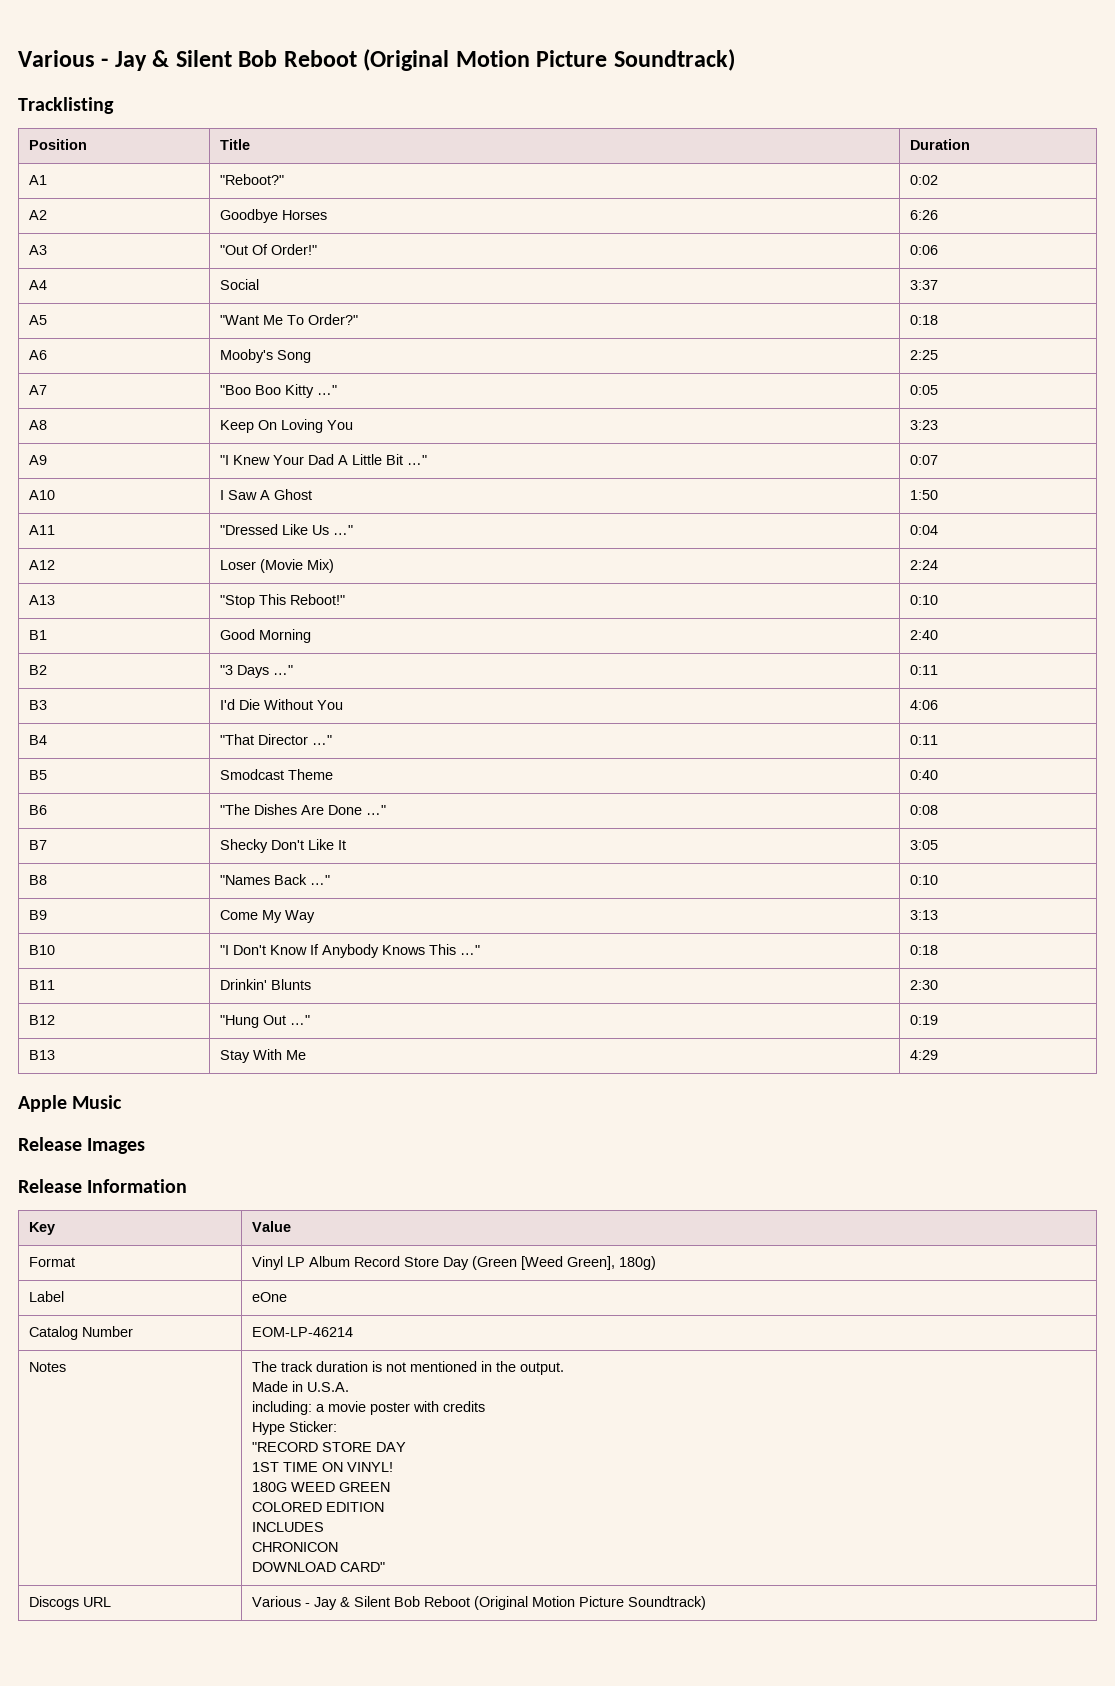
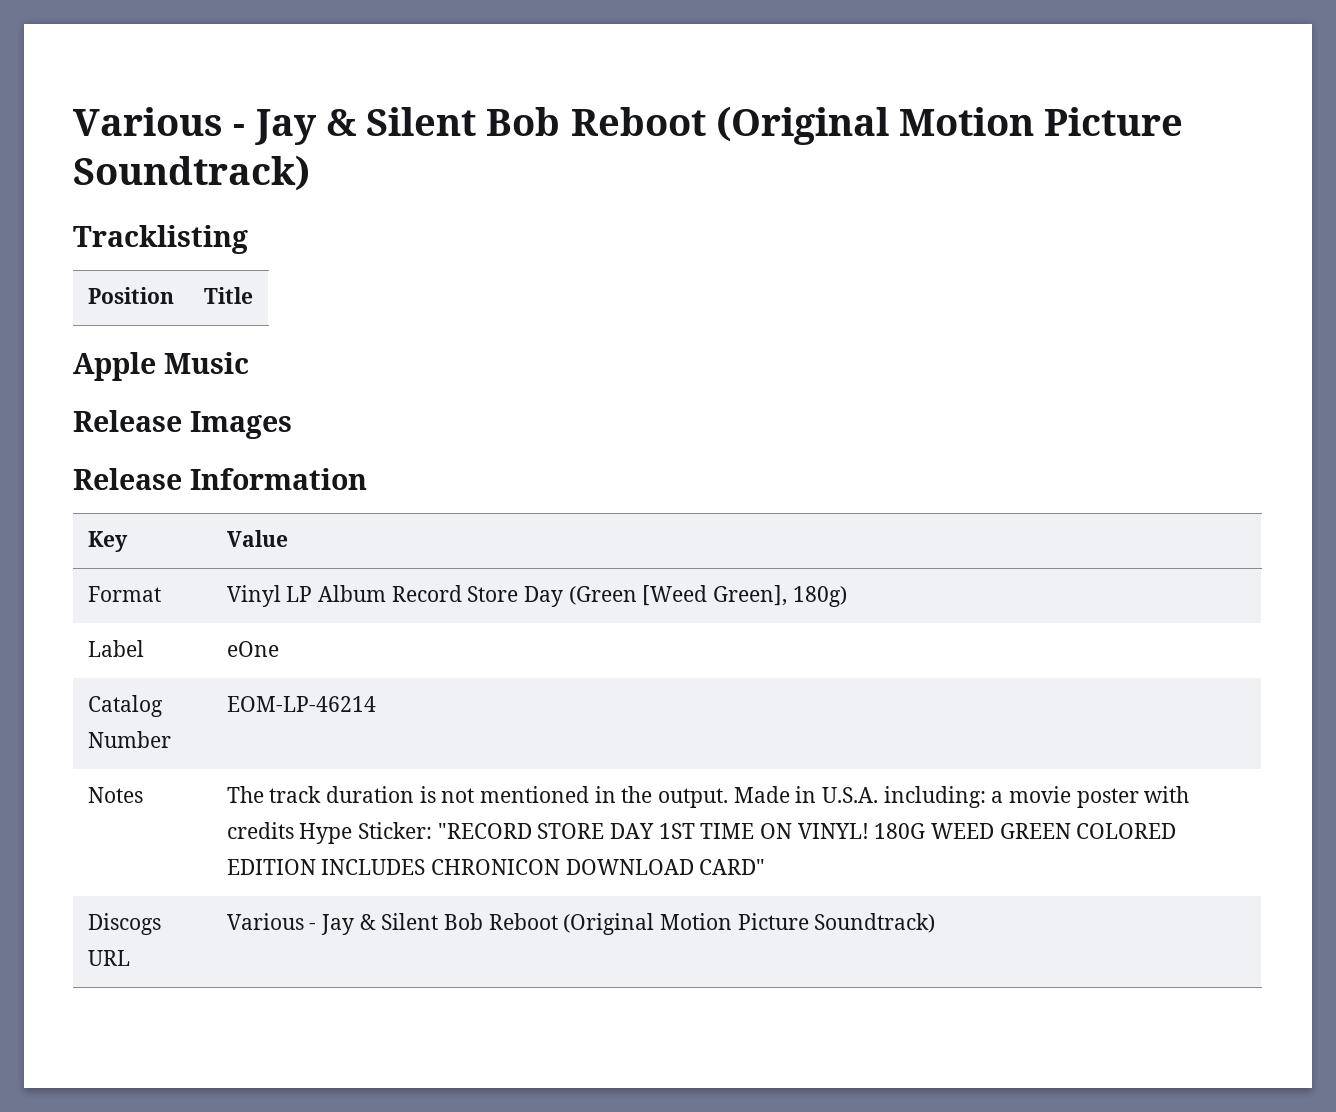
[909,139,970,150] [28,175,47,185] [219,174,284,185] [909,175,938,185] [28,210,47,220] [219,209,327,223] [909,210,938,220] [28,245,47,255] [219,244,317,255] [909,245,938,255] [28,280,47,290] [219,279,259,290] [909,280,938,290] [28,315,47,325] [219,314,358,325] [909,315,938,325] [28,350,47,360] [219,349,311,363] [909,350,938,360] [28,385,47,395] [219,384,337,398] [909,385,938,395] [28,420,47,430] [219,419,353,433] [909,420,938,430] [28,455,47,465] [219,454,427,465] [909,455,938,465] [28,490,55,500] [219,489,312,500] [909,490,938,500] [28,525,55,535] [219,524,353,535] [909,525,938,535] [28,560,55,570] [219,559,334,573] [909,560,938,570] [28,595,55,605] [219,594,345,608] [909,595,938,605] [28,630,47,640] [219,629,311,643] [909,630,938,640] [28,665,47,675] [219,665,293,678] [909,665,938,675] [28,700,47,710] [219,699,343,710] [909,700,938,710] [28,735,47,745] [219,734,332,745] [909,735,938,745] [28,770,47,780] [219,769,333,780] [909,770,938,780] [28,805,47,815] [219,804,386,815] [909,805,938,815] [28,840,47,850] [219,839,346,853] [909,840,938,850] [28,875,47,885] [219,874,330,885] [909,875,938,885] [28,910,47,920] [219,910,315,923] [909,910,938,920] [28,945,55,955] [219,944,480,958] [909,945,938,955] [28,980,55,990] [219,979,311,990] [909,980,938,990] [28,1015,55,1025] [219,1015,310,1028] [909,1015,938,1025] [28,1050,55,1060] [219,1049,306,1063] [909,1050,938,1060] | Duration // A1 | "Reboot?" | 0:02 // A2 | Goodbye Horses | 6:26 // A3 | "Out Of Order!" | 0:06 // A4 | Social | 3:37 // A5 | "Want Me To Order?" | 0:18 // A6 | Mooby's Song | 2:25 // A7 | "Boo Boo Kitty …" | 0:05 // A8 | Keep On Loving You | 3:23 // A9 | "I Knew Your Dad A Little Bit …" | 0:07 // A10 | I Saw A Ghost | 1:50 // A11 | "Dressed Like Us …" | 0:04 // A12 | Loser (Movie Mix) | 2:24 // A13 | "Stop This Reboot!" | 0:10 // B1 | Good Morning | 2:40 // B2 | "3 Days …" | 0:11 // B3 | I'd Die Without You | 4:06 // B4 | "That Director …" | 0:11 // B5 | Smodcast Theme | 0:40 // B6 | "The Dishes Are Done …" | 0:08 // B7 | Shecky Don't Like It | 3:05 // B8 | "Names Back …" | 0:10 // B9 | Come My Way | 3:13 // B10 | "I Don't Know If Anybody Knows This …" | 0:18 // B11 | Drinkin' Blunts | 2:30 // B12 | "Hung Out …" | 0:19 // B13 | Stay With Me | 4:29 -> (253, 295) none
(564, 1368) // -> (728, 798) none
(349, 1387) // -> (878, 795) none
(485, 1406) // -> (294, 830) none
(337, 1426) // -> (432, 830) none
(406, 1447) // -> (654, 831) none
(393, 1467) // -> (869, 831) none
(390, 1487) // -> (1071, 831) none
(384, 1507) // -> (316, 867) none
(324, 1527) // -> (426, 867) none
(338, 1547) // -> (560, 867) none

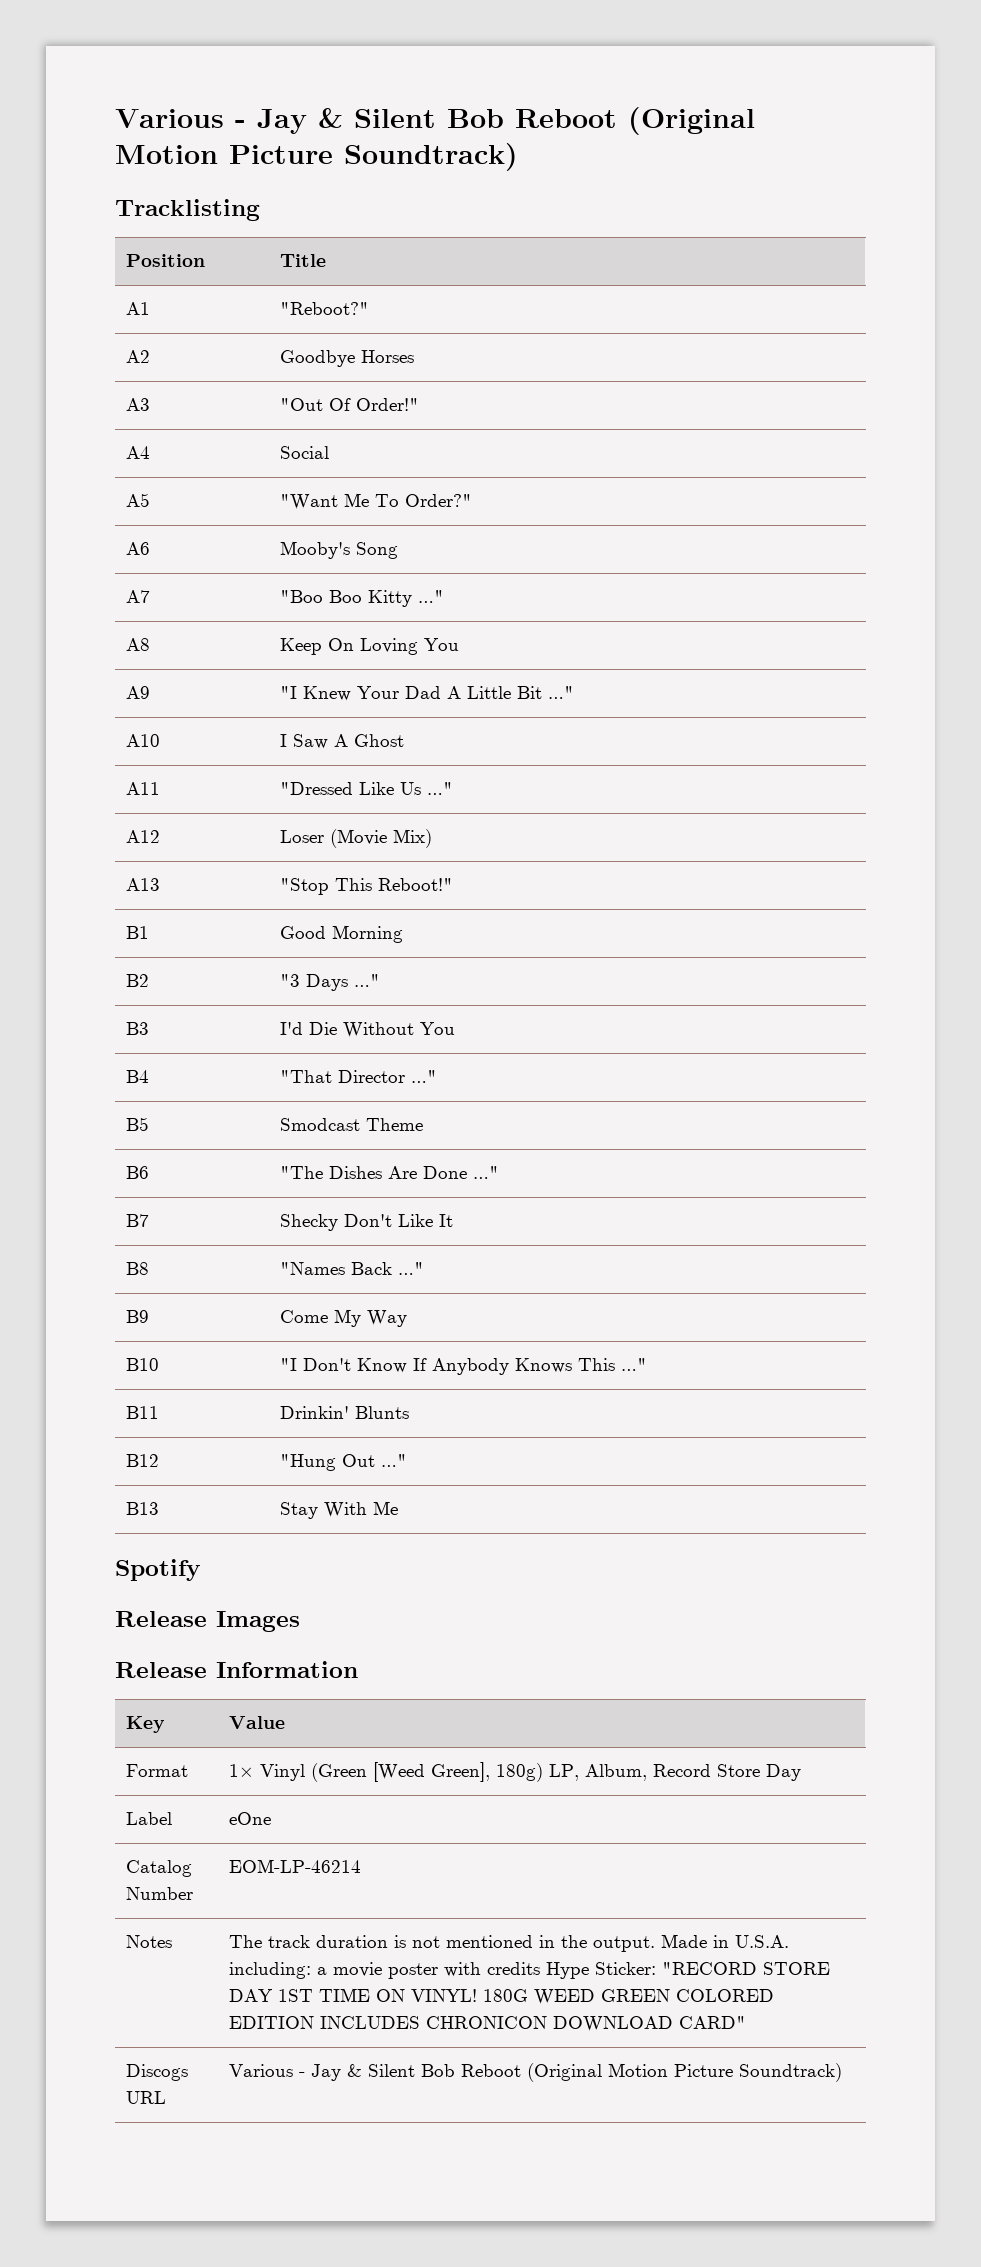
[73,352,249,381] // Apple Music -> [126,302,151,315] [280,302,370,315] [126,350,151,363] [280,350,415,367] [126,398,151,411] [280,398,420,411] [126,446,151,459] [280,446,330,459] [126,493,151,507] [280,493,473,510] [126,542,151,555] [280,541,399,559] [126,590,151,603] [280,590,445,607] [126,638,151,651] [280,638,460,655] [126,686,151,699] [280,686,575,701] [126,734,161,747] [280,734,405,749] [126,782,161,795] [280,782,454,795] [126,830,161,843] [280,829,433,848] [126,878,161,891] [280,878,454,895] [126,926,150,939] [280,925,404,943] [126,974,150,987] [280,974,381,991] [126,1022,150,1035] [280,1022,456,1038] [126,1070,150,1083] [280,1070,438,1083] [126,1117,150,1131] [280,1118,424,1131] [126,1166,150,1179] [280,1166,500,1179] [126,1214,150,1227] [280,1214,454,1231] [126,1262,150,1275] [280,1262,425,1275] [126,1310,150,1323] [280,1309,408,1327] [126,1358,160,1371] [280,1358,648,1375] [126,1406,160,1419] [280,1406,410,1419] [126,1454,160,1467] [280,1454,408,1471] [126,1502,160,1515] [280,1501,399,1519] [115,1559,201,1581] // A1 | "Reboot?" // A2 | Goodbye Horses // A3 | "Out Of Order!" // A4 | Social // A5 | "Want Me To Order?" // A6 | Mooby's Song // A7 | "Boo Boo Kitty …" // A8 | Keep On Loving You // A9 | "I Knew Your Dad A Little Bit …" // A10 | I Saw A Ghost // A11 | "Dressed Like Us …" // A12 | Loser (Movie Mix) // A13 | "Stop This Reboot!" // B1 | Good Morning // B2 | "3 Days …" // B3 | I'd Die Without You // B4 | "That Director …" // B5 | Smodcast Theme // B6 | "The Dishes Are Done …" // B7 | Shecky Don't Like It // B8 | "Names Back …" // B9 | Come My Way // B10 | "I Don't Know If Anybody Knows This …" // B11 | Drinkin' Blunts // B12 | "Hung Out …" // B13 | Stay With Me // Spotify
[226,585,563,607] Vinyl LP Album Record Store Day -> [229,1764,306,1781] 1× Vinyl
(847, 596) none -> [549,1764,802,1781] LP, Album, Record Store Day

